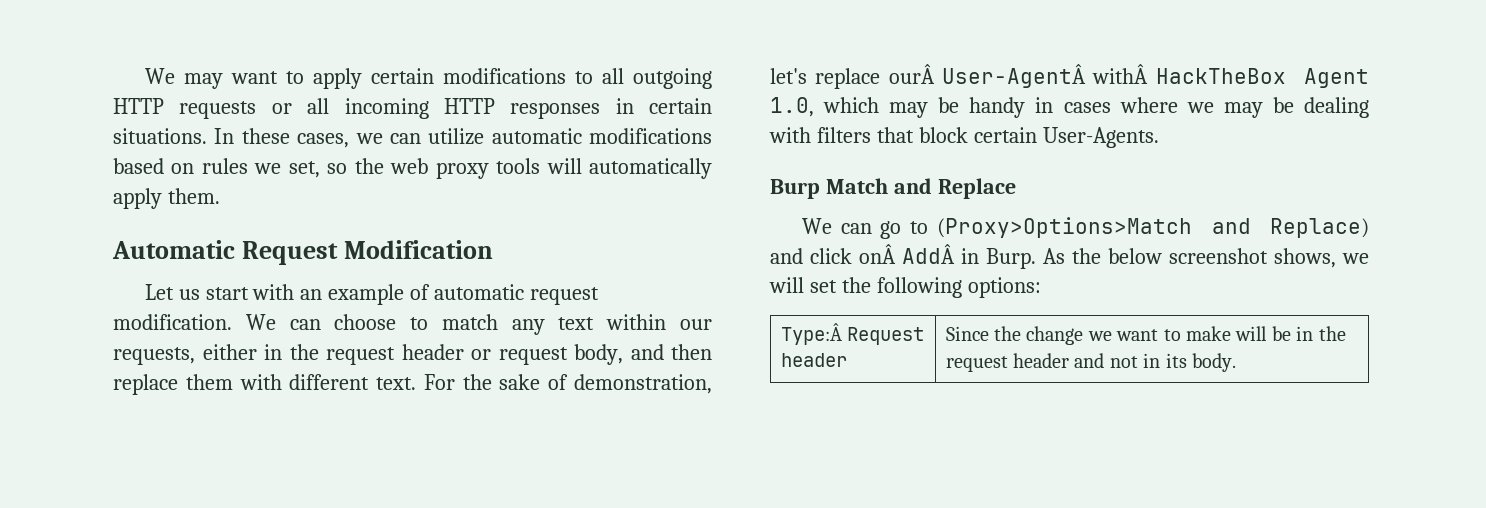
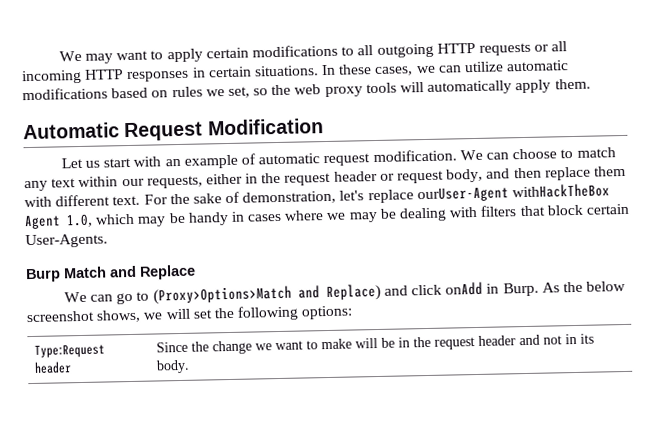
[888,64,1286,88] ourÂ User-AgentÂ withÂ HackTheBox -> [416,183,611,203] ourUser-Agent withHackTheBox
[859,244,955,264] onÂ AddÂ -> [445,281,484,296] onAdd
[780,323,924,345] Type:Â Request -> [33,343,105,358] Type:Request

